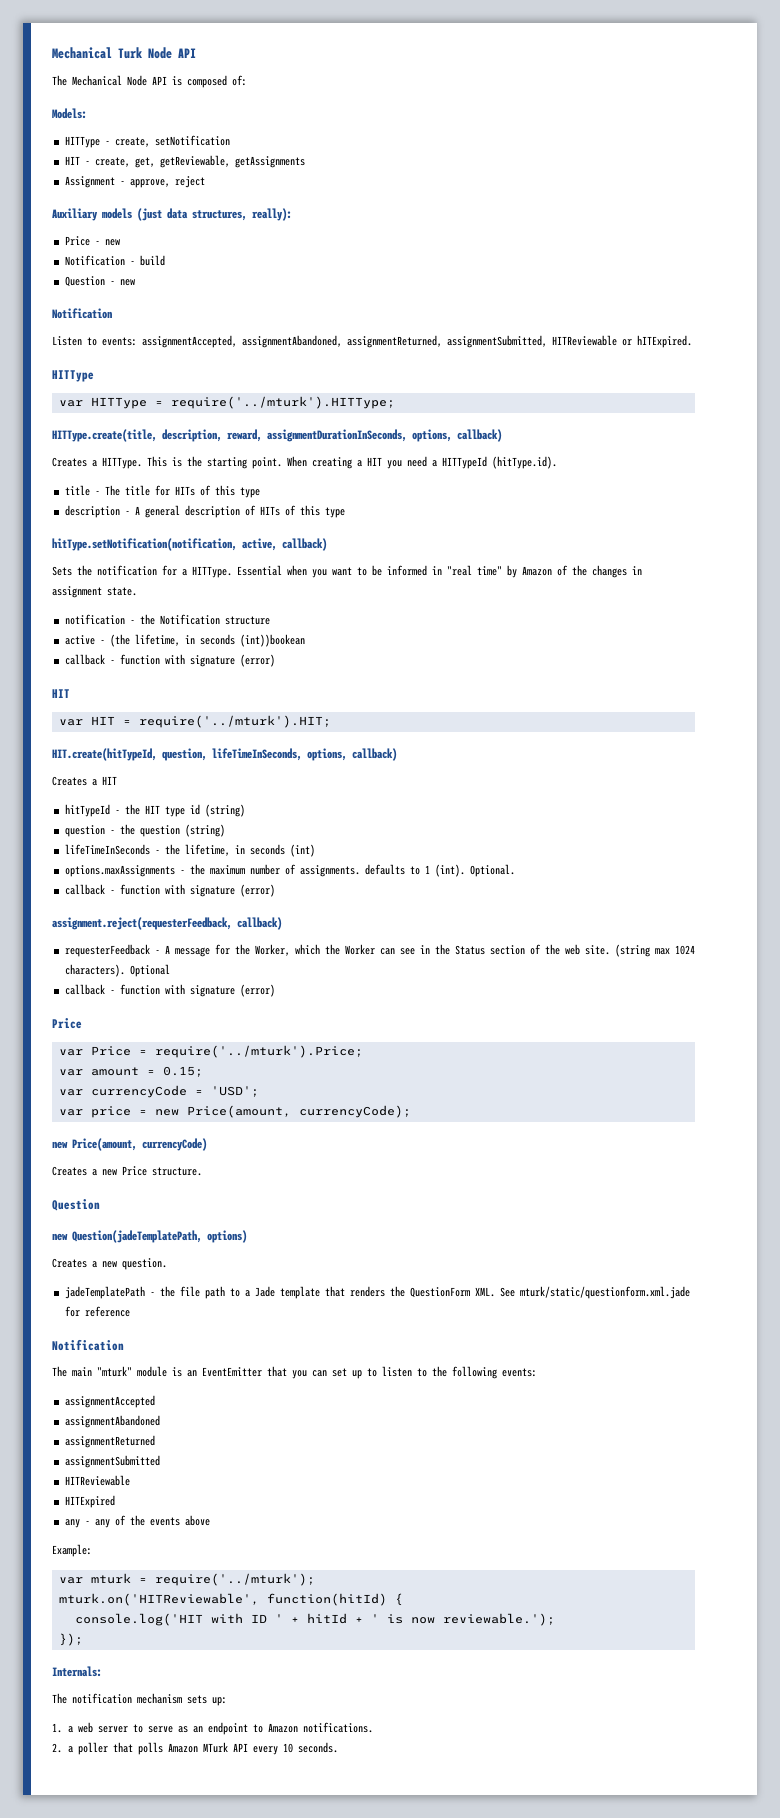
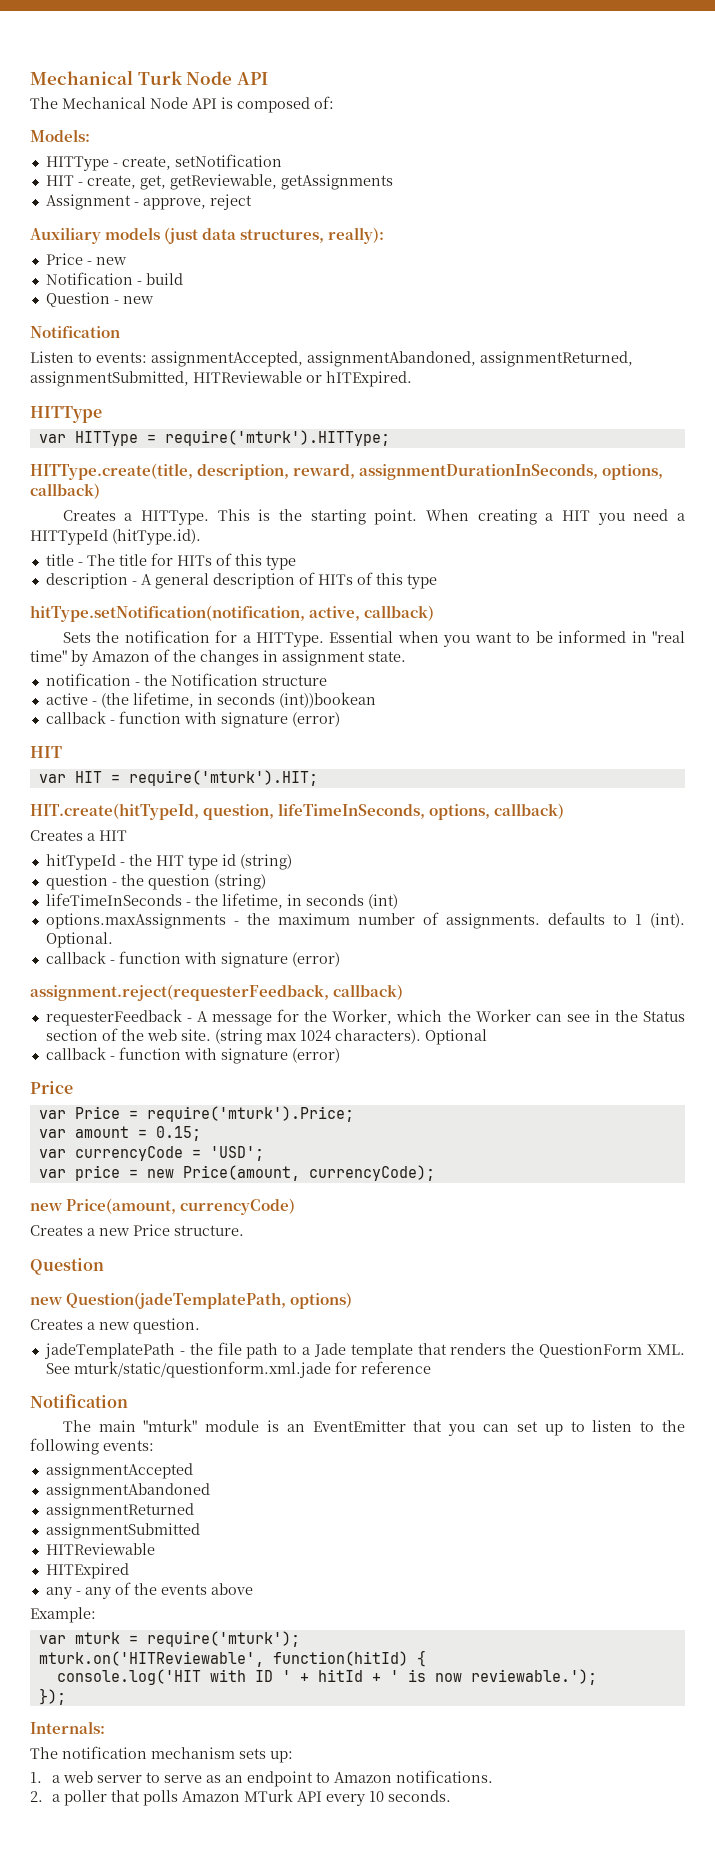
[170,396,395,409] require('../mturk').HITType; -> [164,430,390,446] require('mturk').HITType;
[138,715,331,728] require('../mturk').HIT; -> [128,770,318,786] require('mturk').HIT;
[154,1045,363,1058] require('../mturk').Price; -> [146,1106,354,1122] require('mturk').Price;
[154,1573,315,1586] require('../mturk'); -> [146,1631,300,1647] require('mturk');

